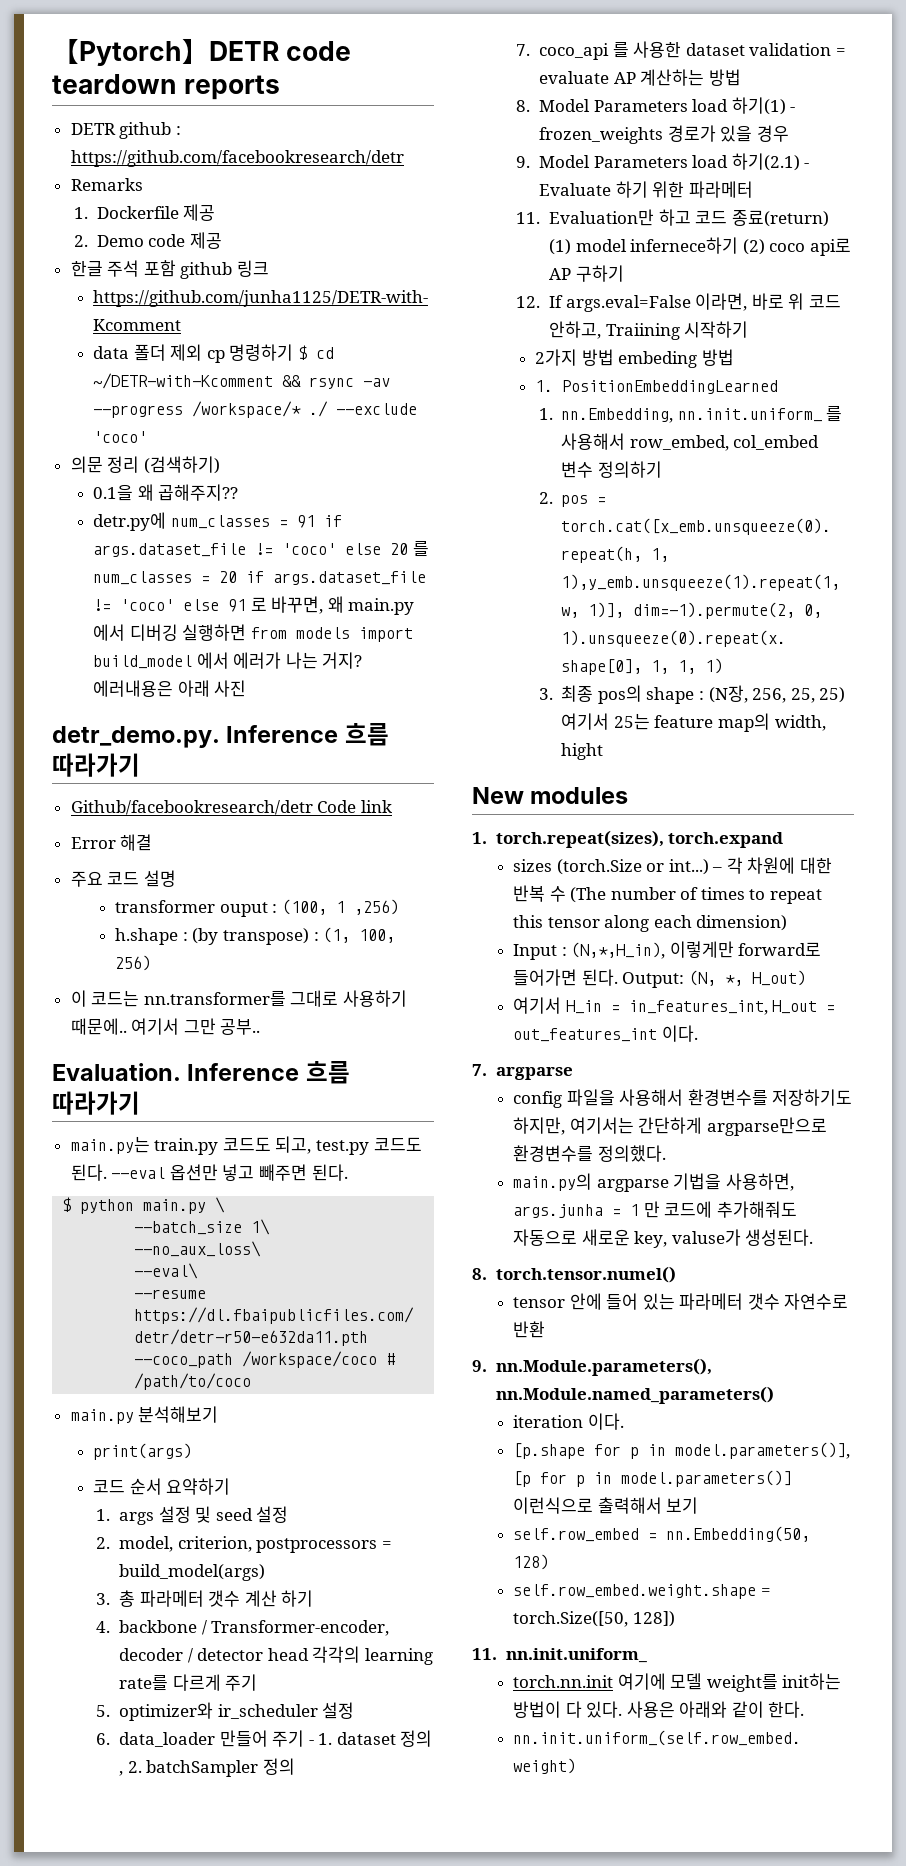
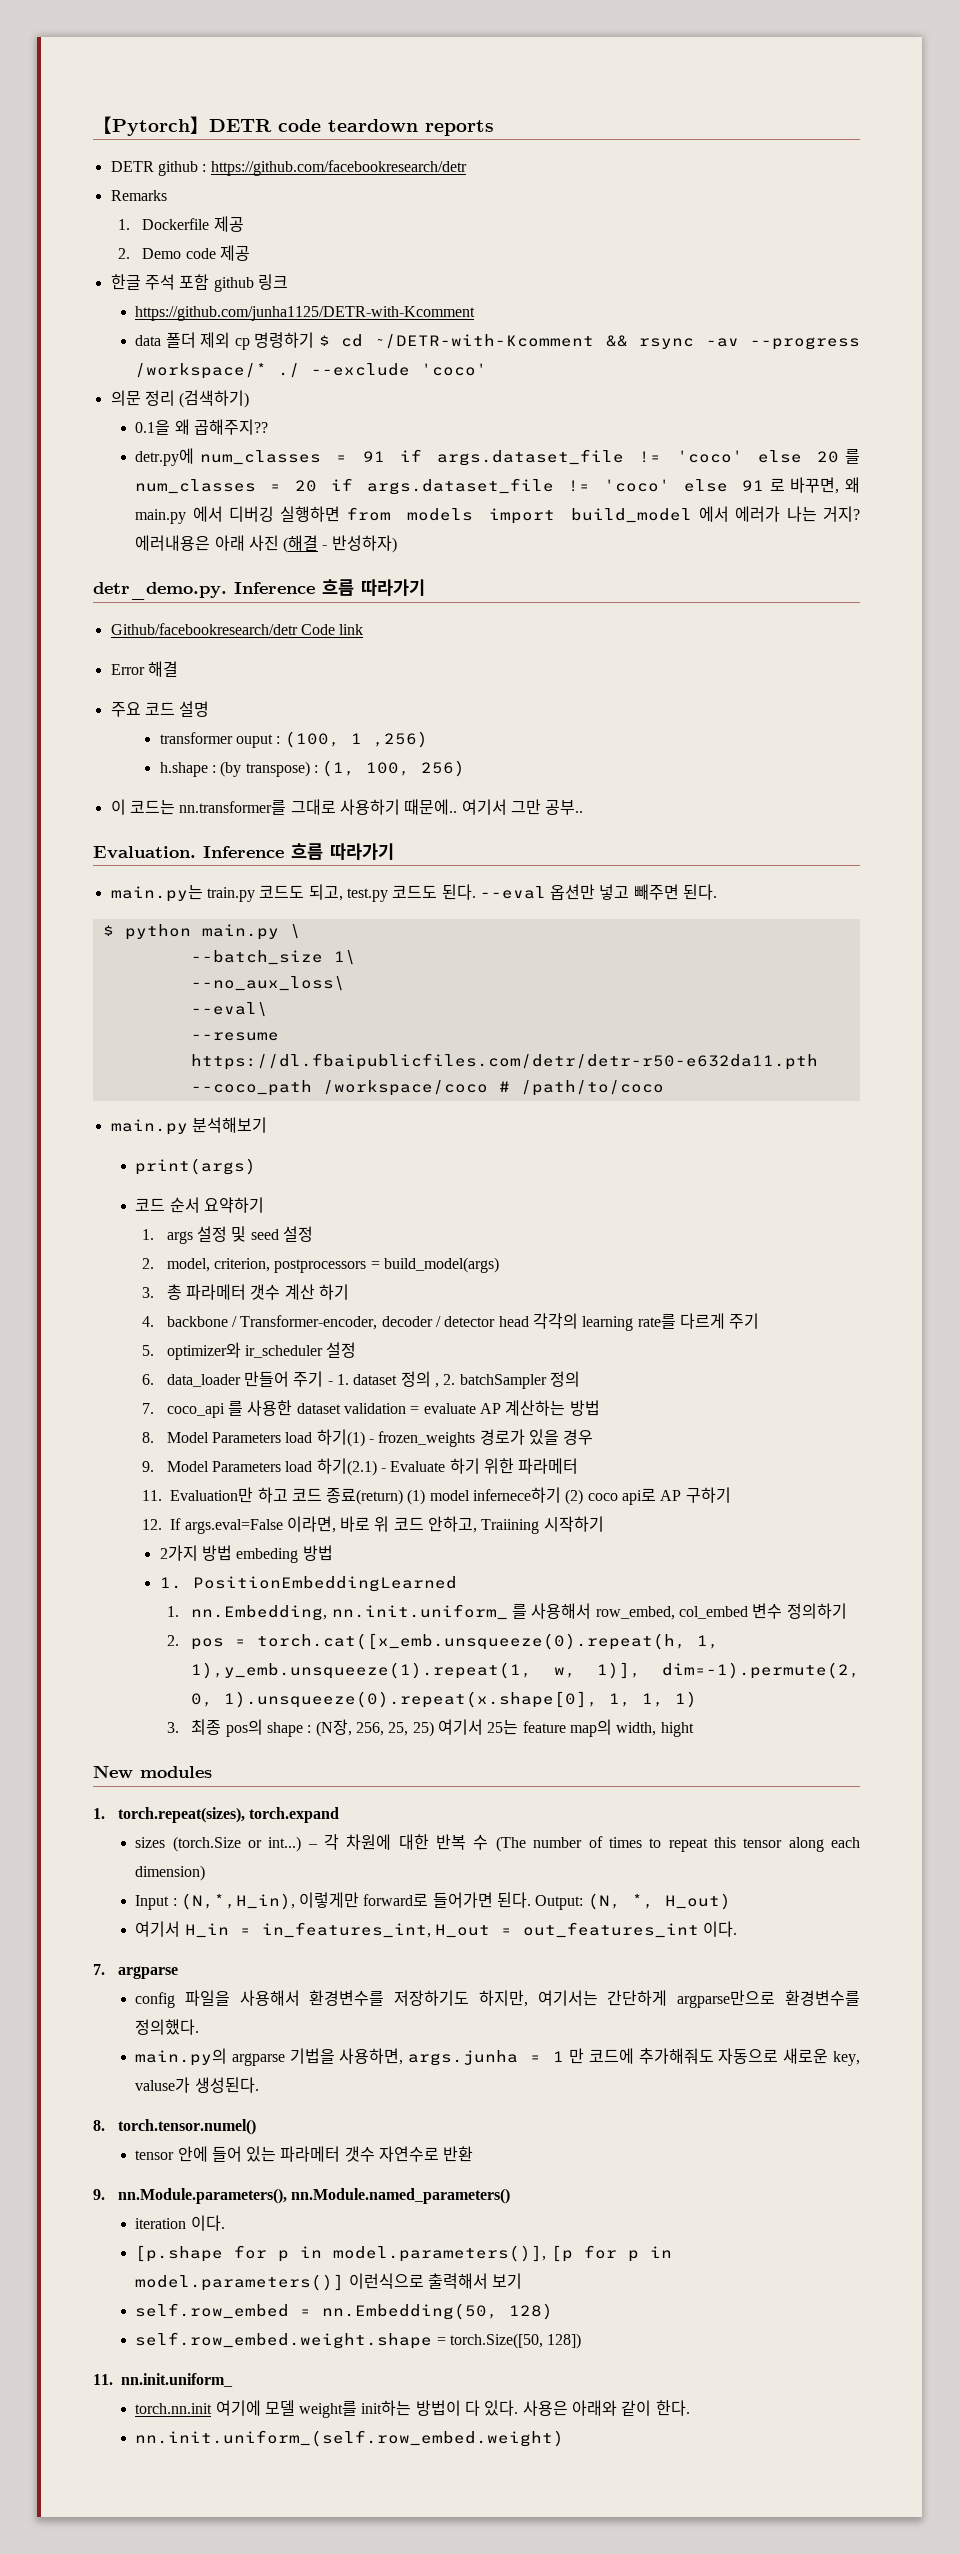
(247, 688) none -> [283,535,397,553] (해결 - 반성하자)

